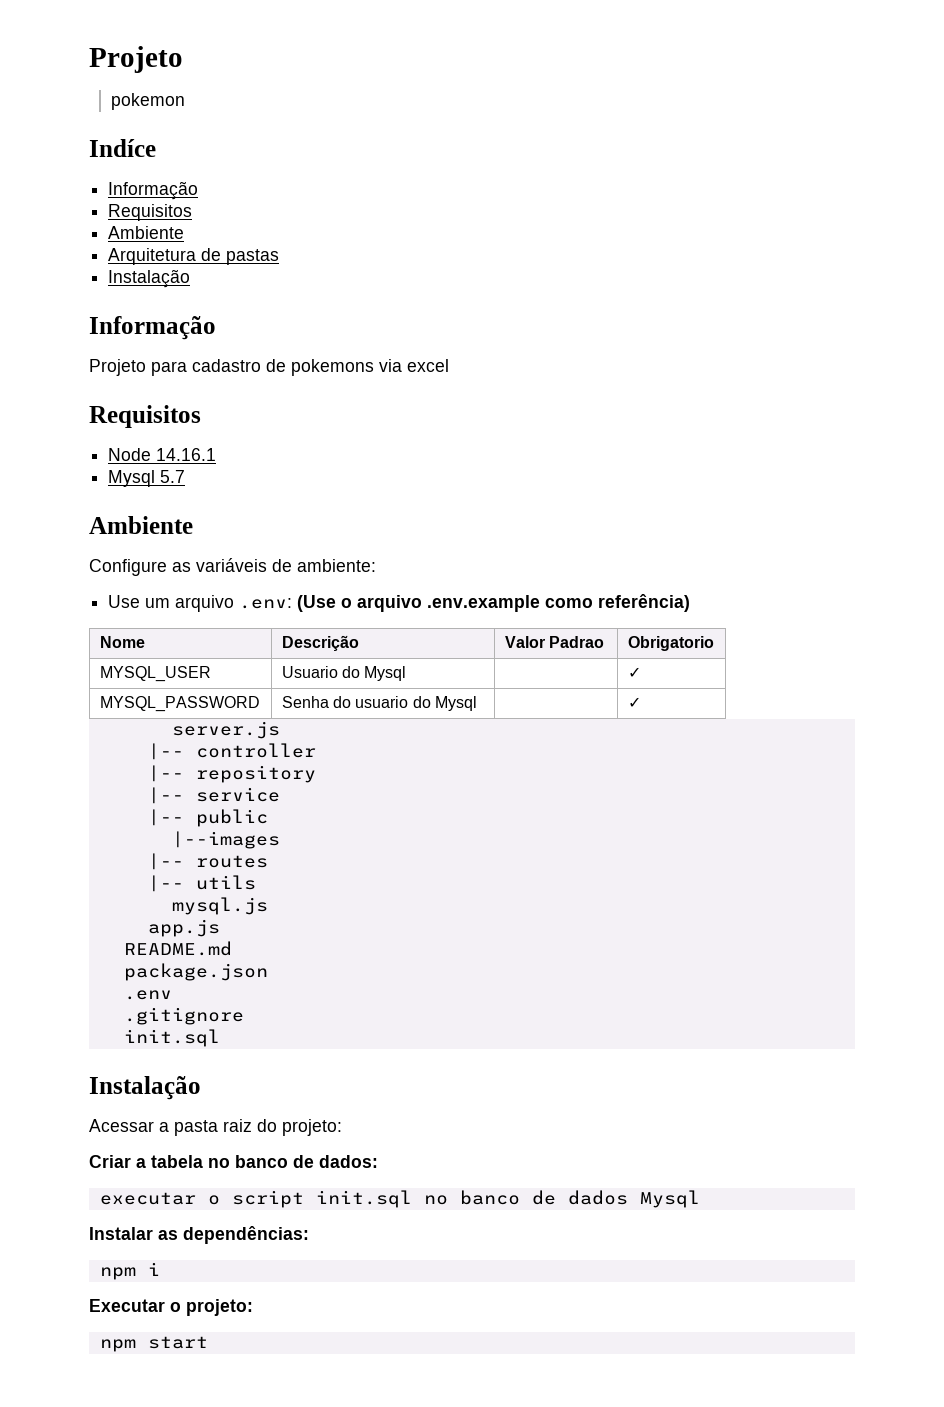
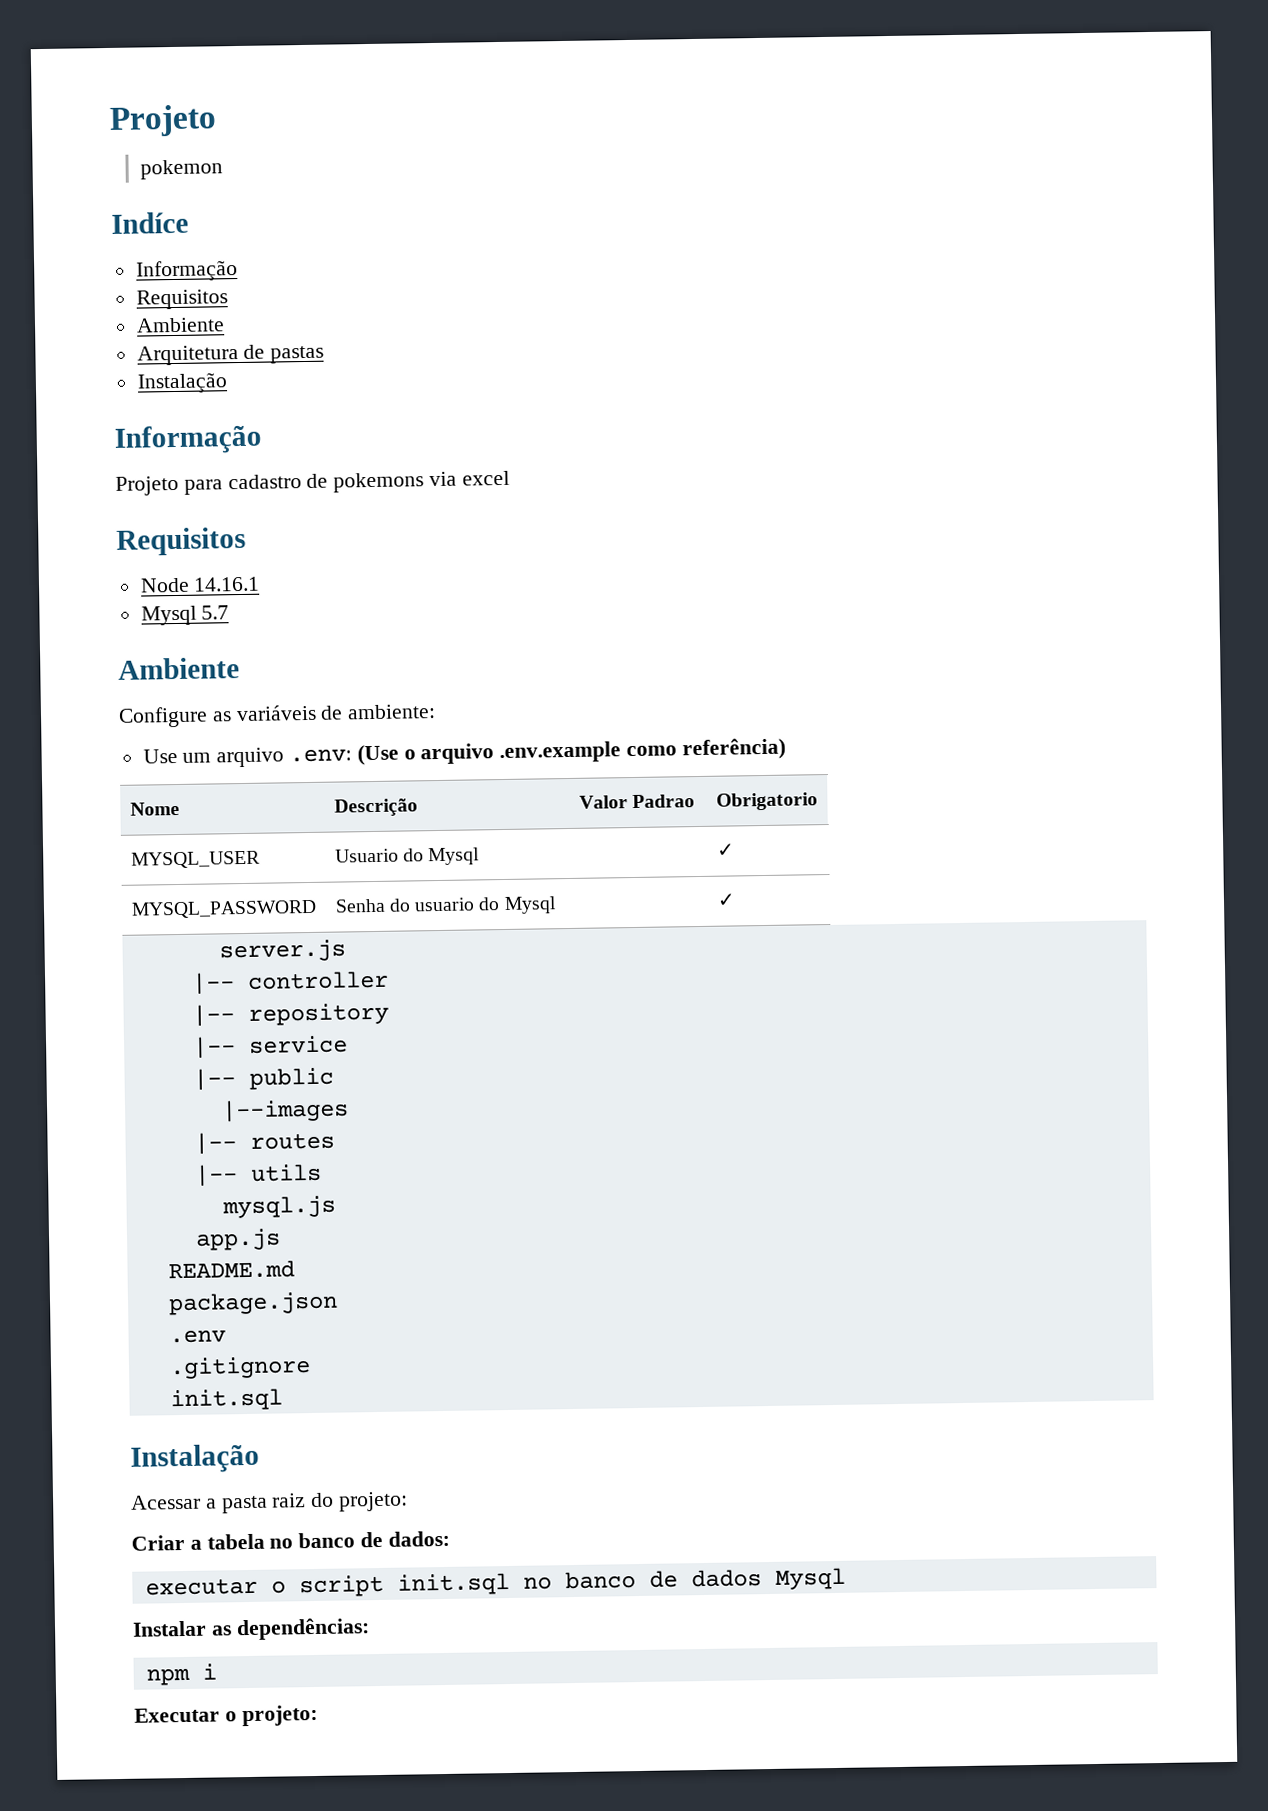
[99,1336,208,1352] // npm start -> (318, 1715) none

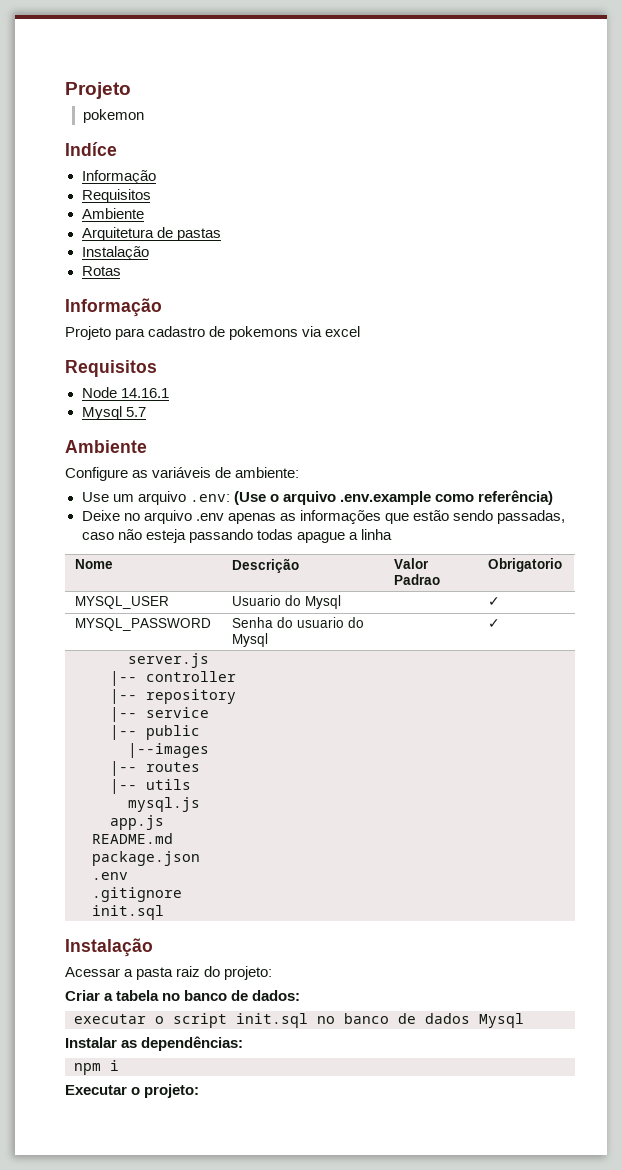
(228, 383) none -> [81,266,121,276] // Rotas
(786, 749) none -> [81,510,566,524] [81,529,392,543] // Deixe no arquivo .env apenas as informações que estão sendo passadas, caso não esteja passando todas apague a linha

